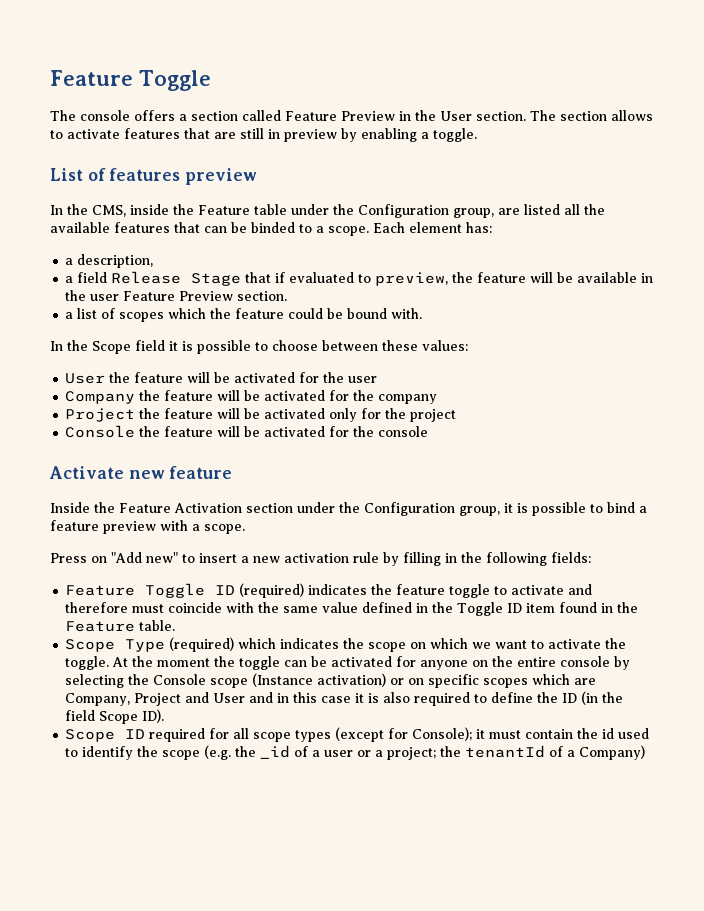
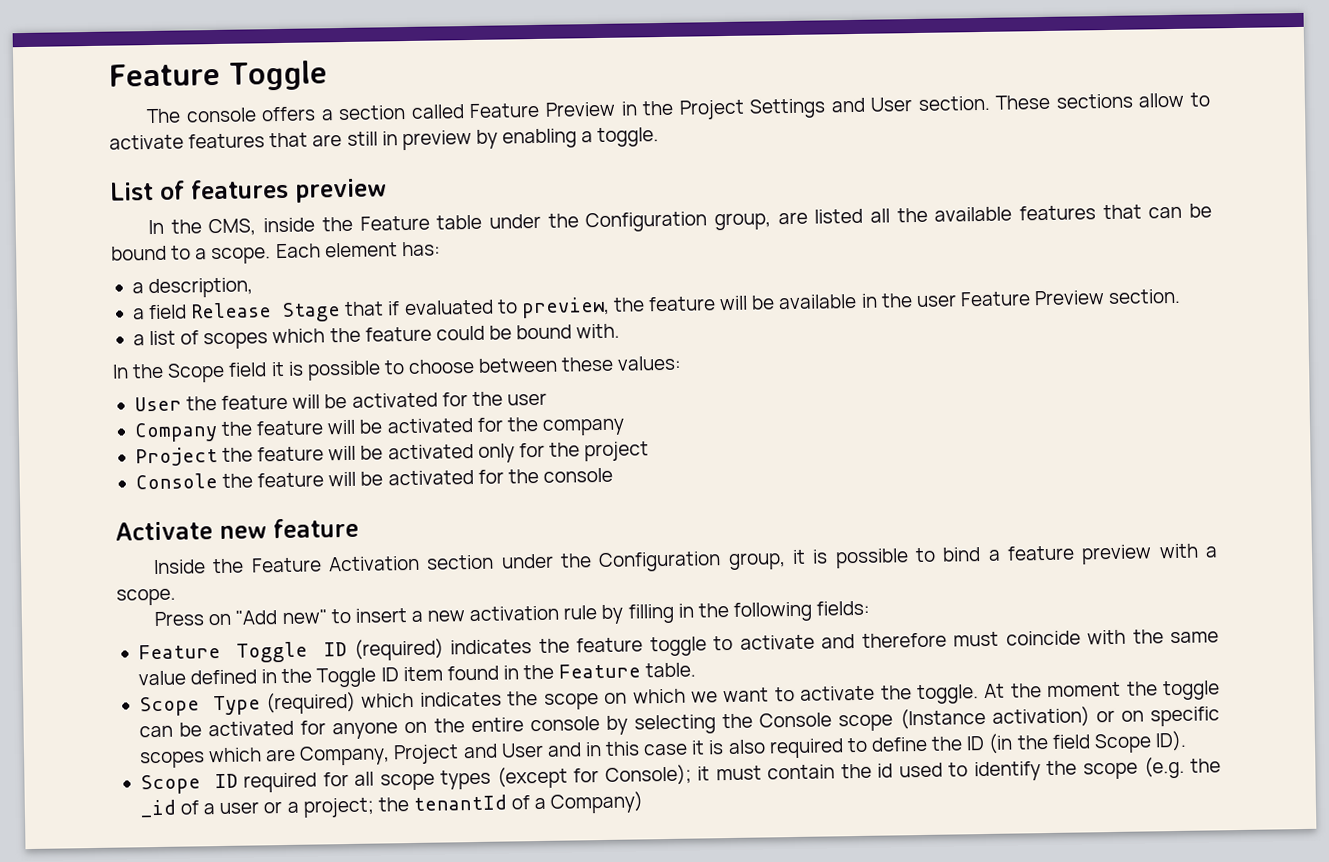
[440,110,653,121] User section. The section allows -> [678,92,1185,120] Project Settings and User section. These sections allow
[251,222,295,233] binded -> [111,245,167,261] bound

